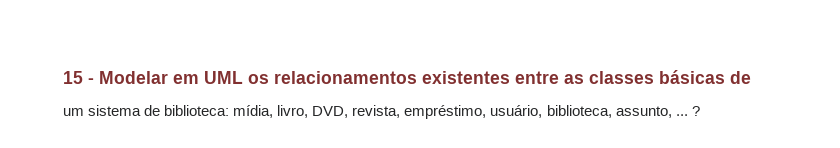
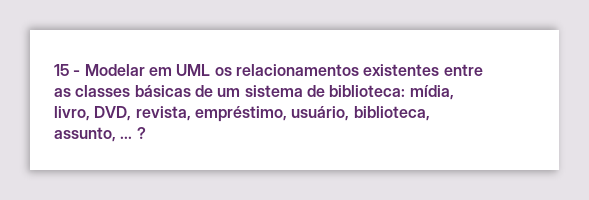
(751, 77) // -> (213, 91) none

